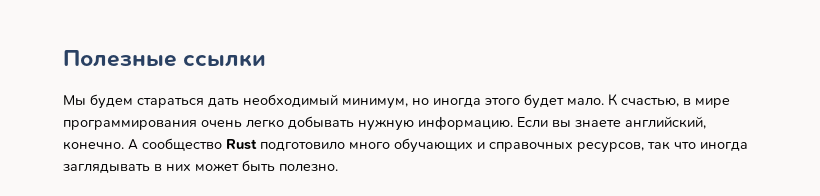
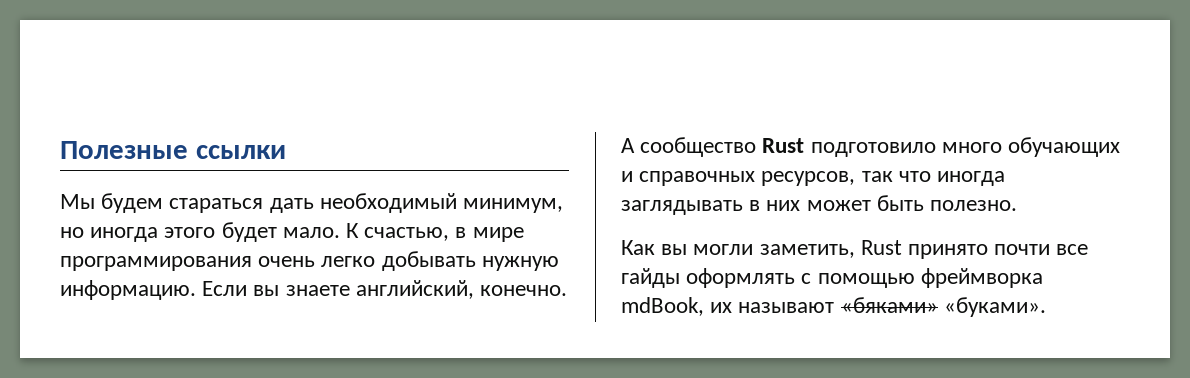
(338, 168) none -> [621,240,1089,259] [621,268,1043,288] [621,297,1046,317] // Как вы могли заметить, Rust принято почти все гайды оформлять с помощью фреймворка mdBook, их называют «бяками» «буками».

